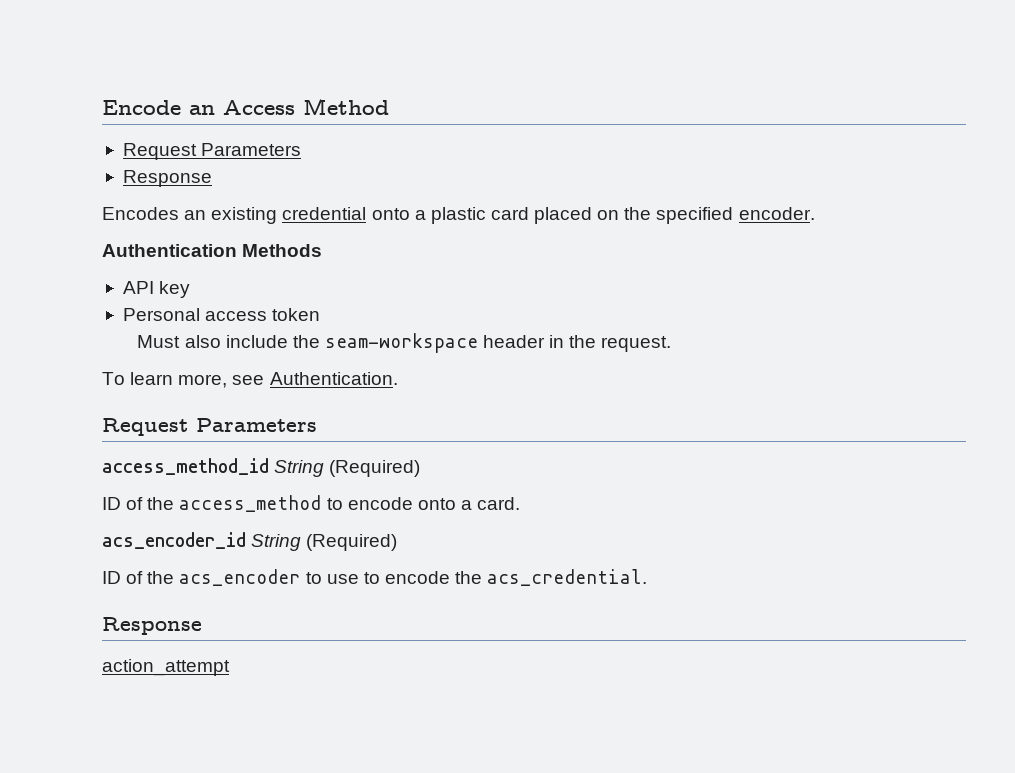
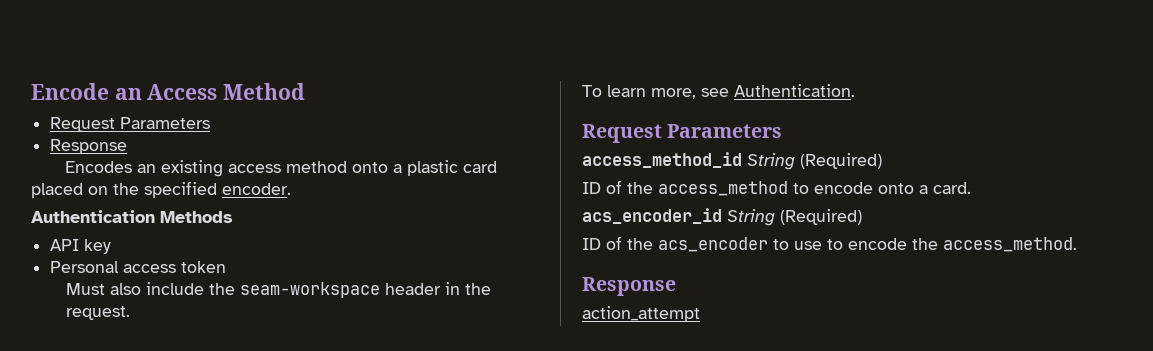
[282,207,367,220] credential -> [228,161,348,173] access method
[487,569,648,586] acs_credential. -> [943,237,1077,252] access_method.

